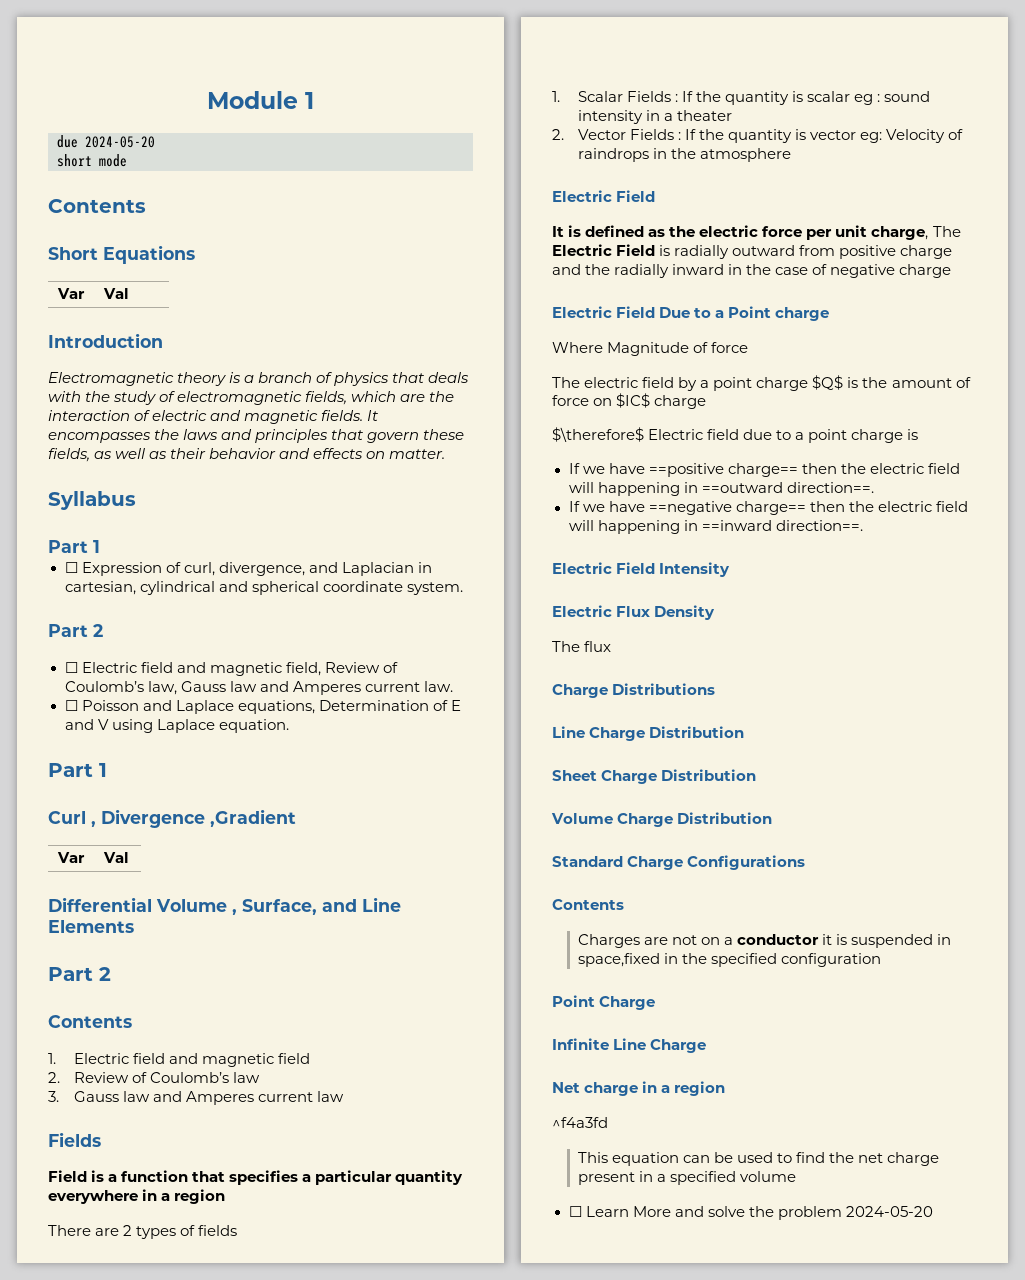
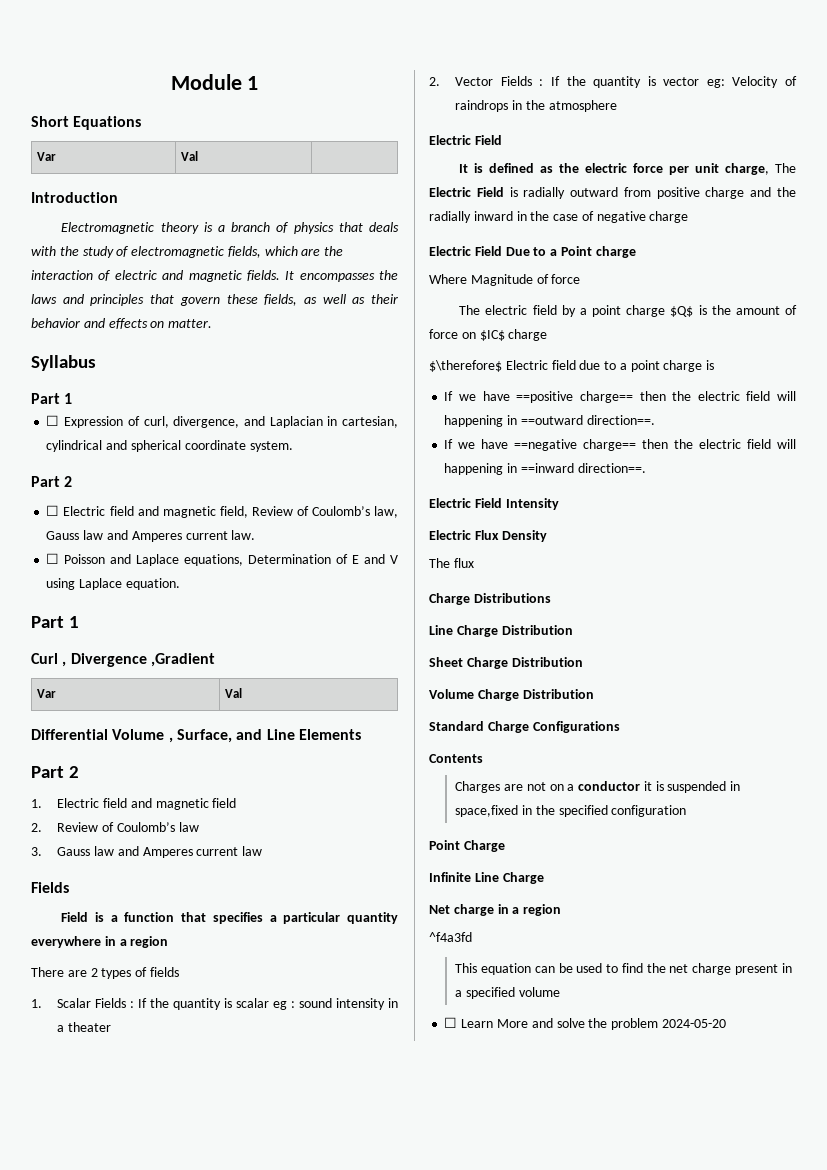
[57,135,155,148] [57,154,127,167] [48,199,146,213] // due 2024-05-20 // short mode // Contents -> (259, 83) none
[48,1015,132,1028] // Contents -> (80, 772) none

